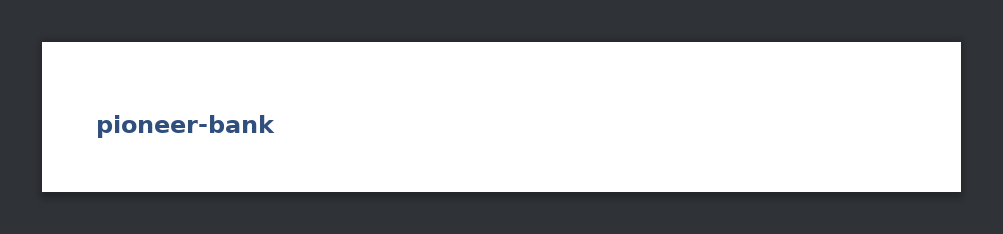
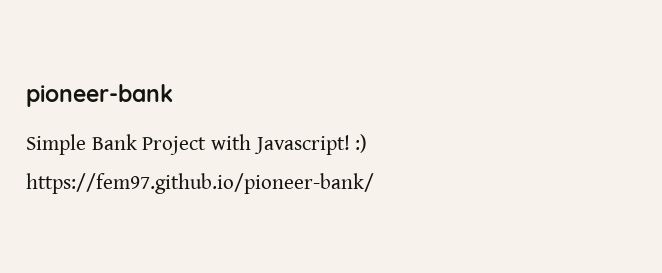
(275, 126) none -> [26,134,368,155] [26,173,374,194] // Simple Bank Project with Javascript! :) // https://fem97.github.io/pioneer-bank/

